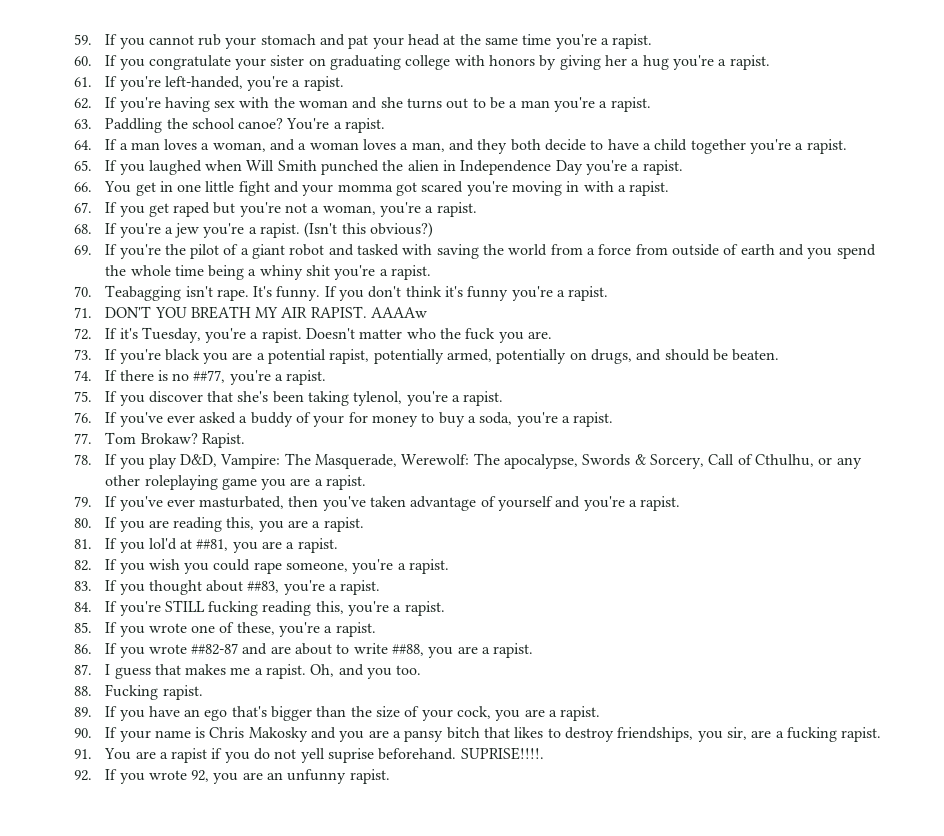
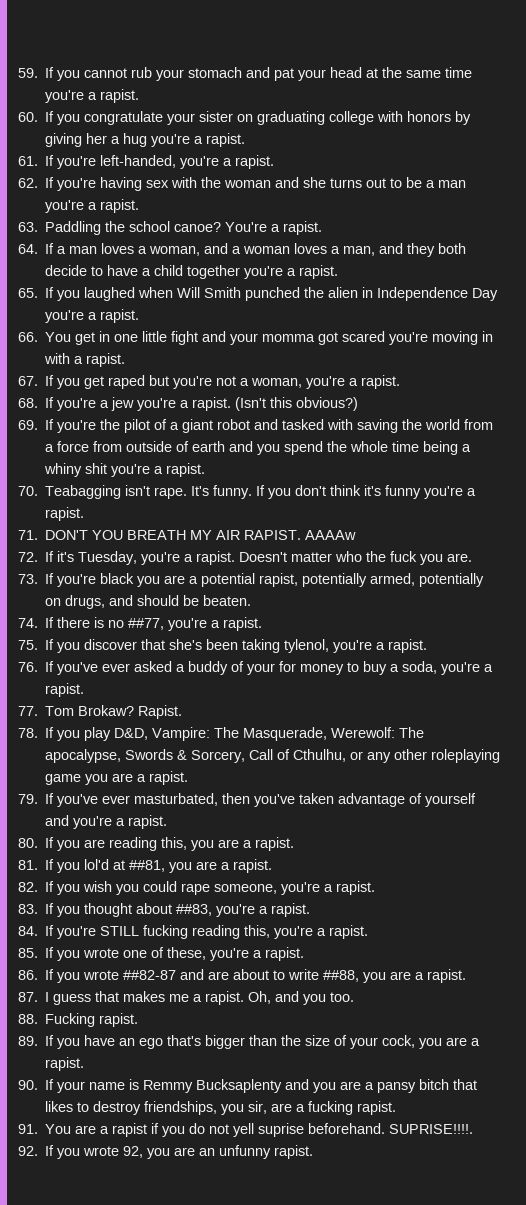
[209,727,308,742] Chris Makosky -> [143,1079,283,1093] Remmy Bucksaplenty

